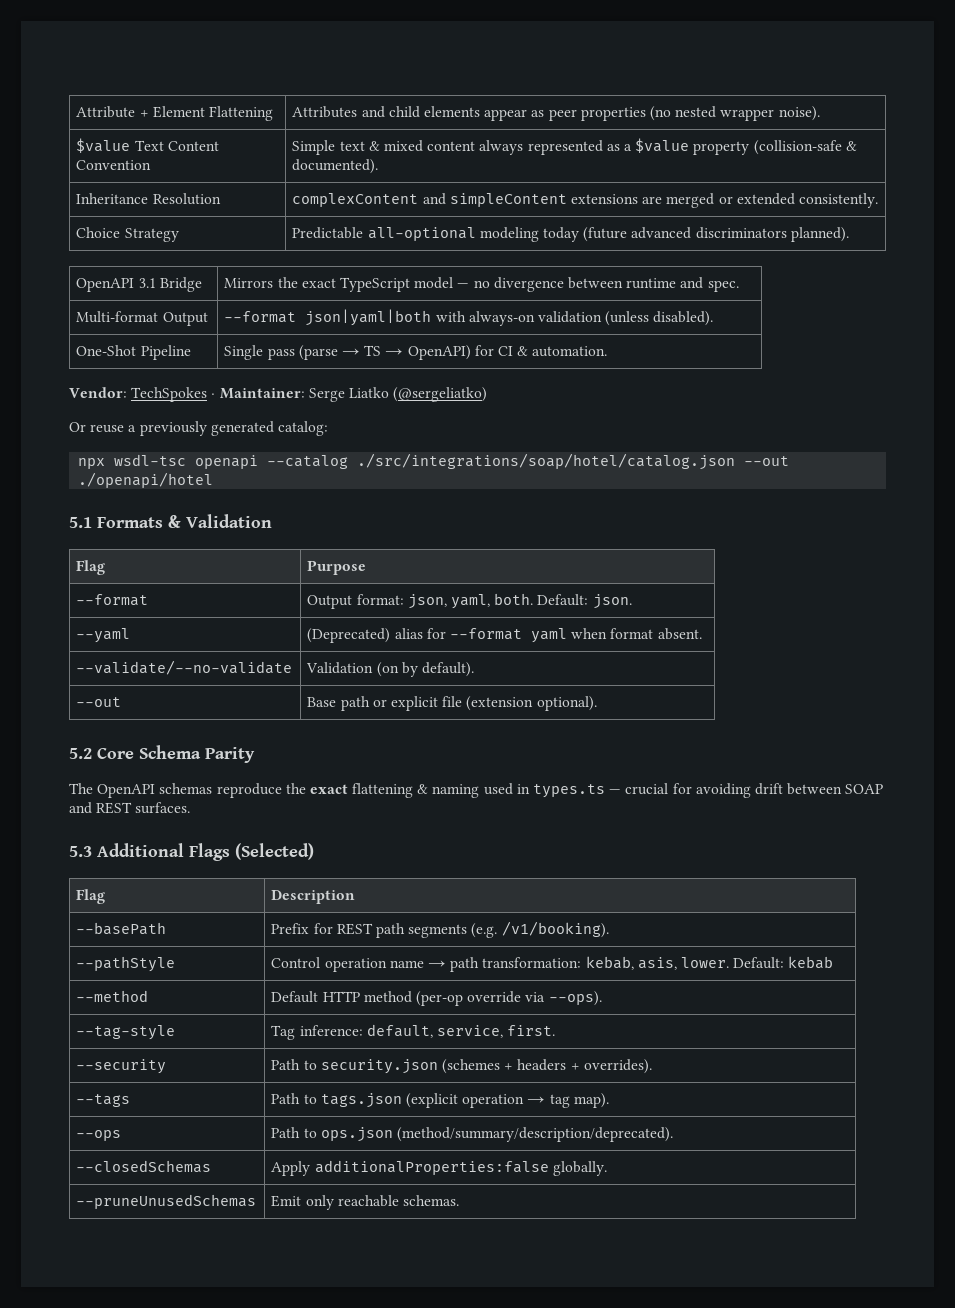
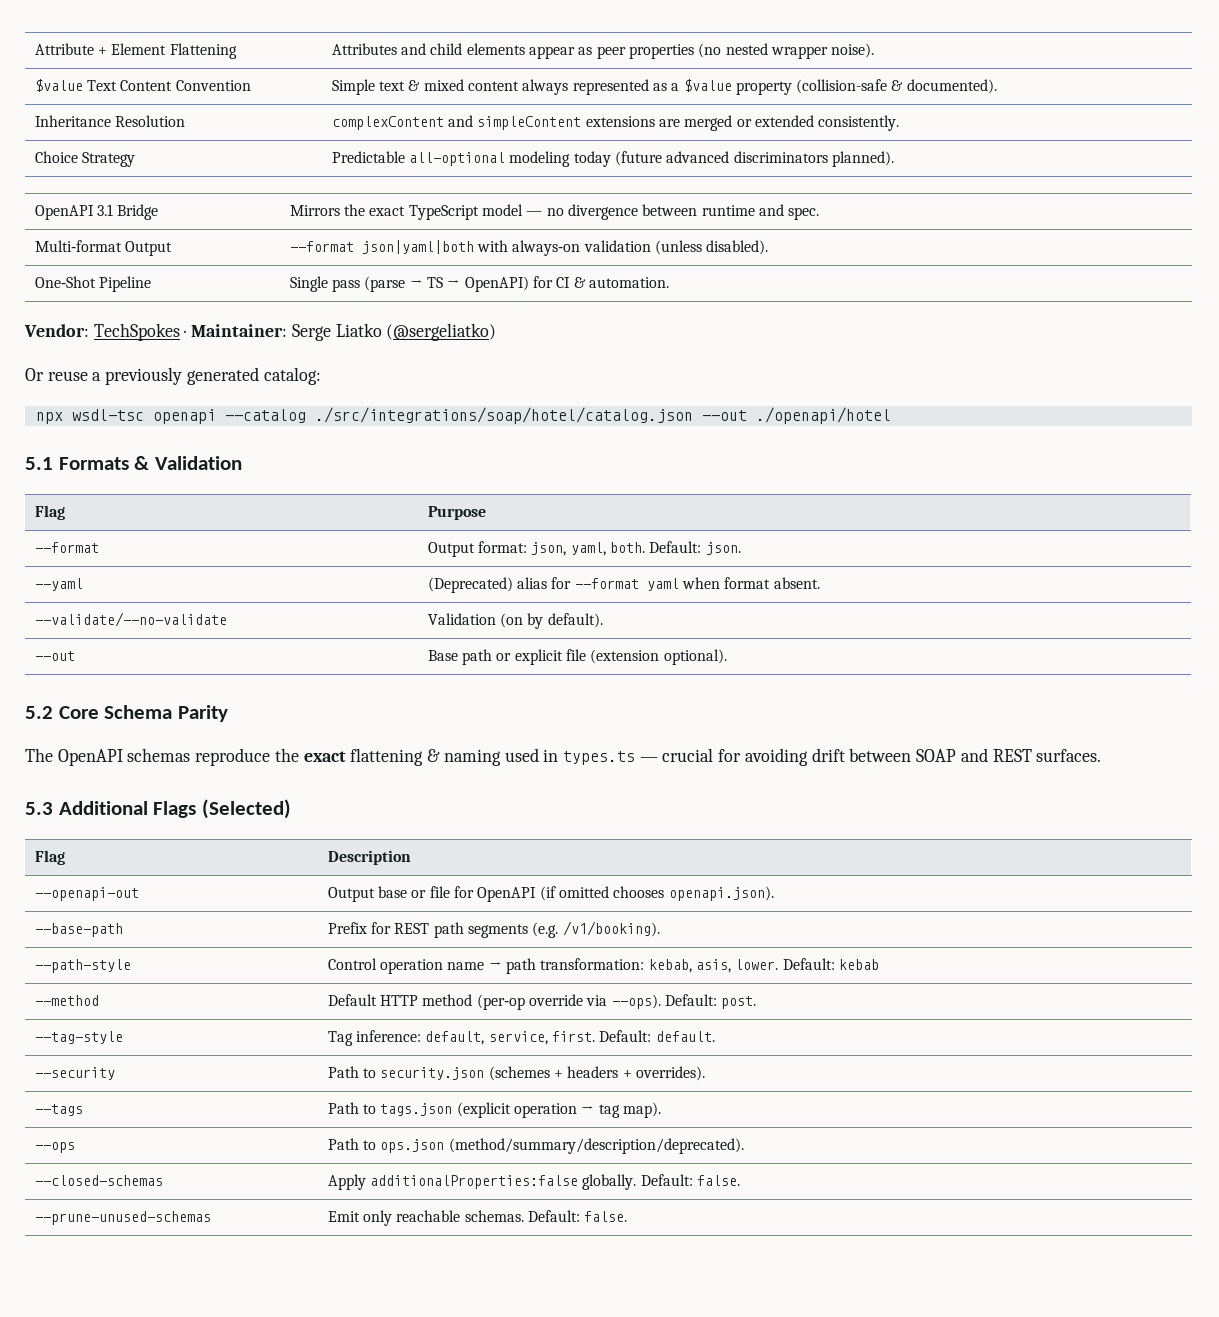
[76,922,167,935] --basePath -> [34,887,139,901] [327,886,774,902] [34,923,123,937] --openapi-out | Output base or file for OpenAPI (if omitted chooses openapi.json). // --base-path
[76,956,176,972] --pathStyle -> [34,959,131,973] --path-style
(602, 998) none -> [664,994,757,1009] Default: post.
(556, 1030) none -> [599,1030,715,1042] Default: default.
[76,1160,212,1173] --closedSchemas -> [34,1175,163,1186] --closed-schemas
[76,1194,257,1209] // --pruneUnusedSchemas -> [640,1174,740,1186] [34,1211,211,1225] Default: false. // --prune-unused-schemas
(460, 1200) none -> [527,1210,628,1222] Default: false.

